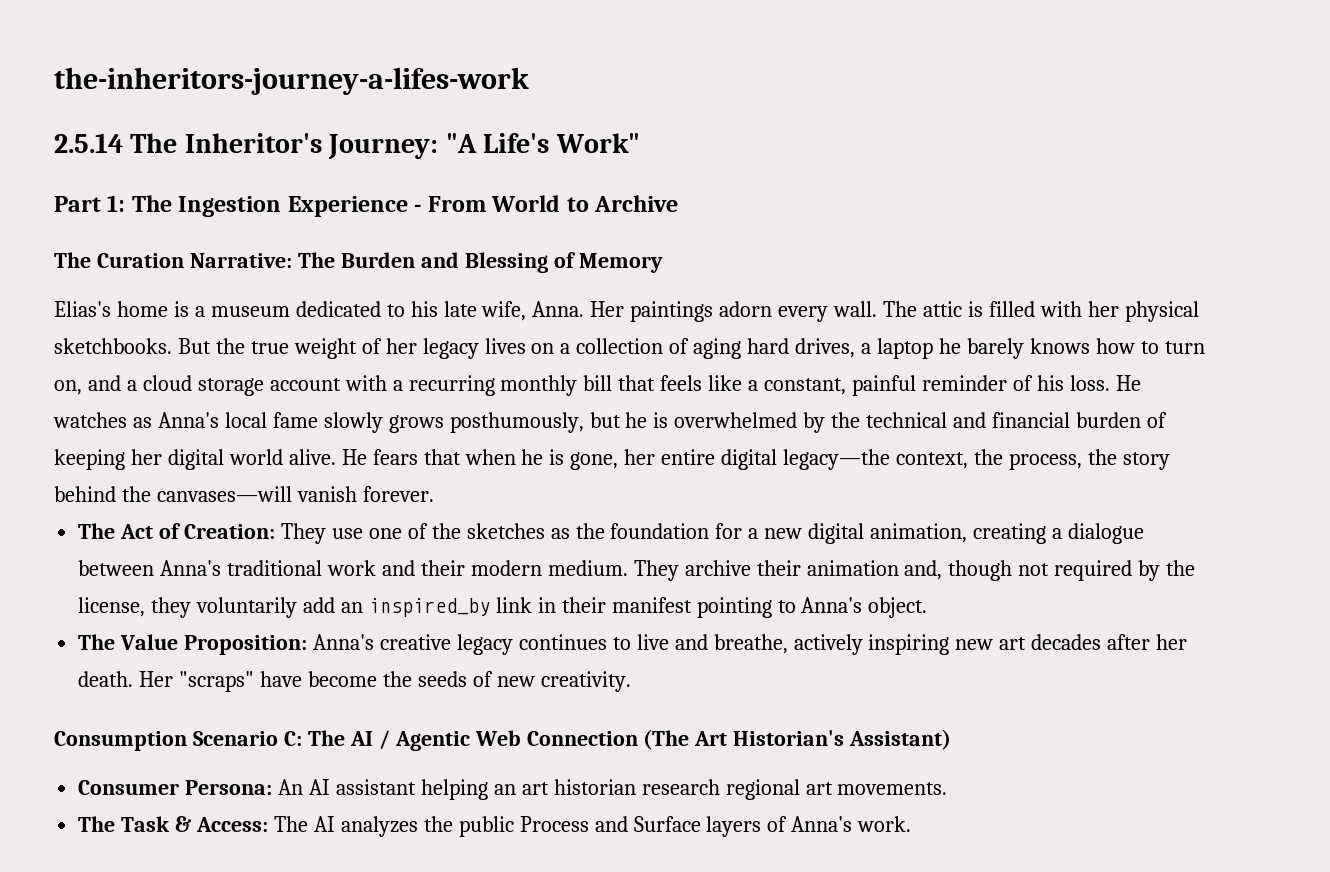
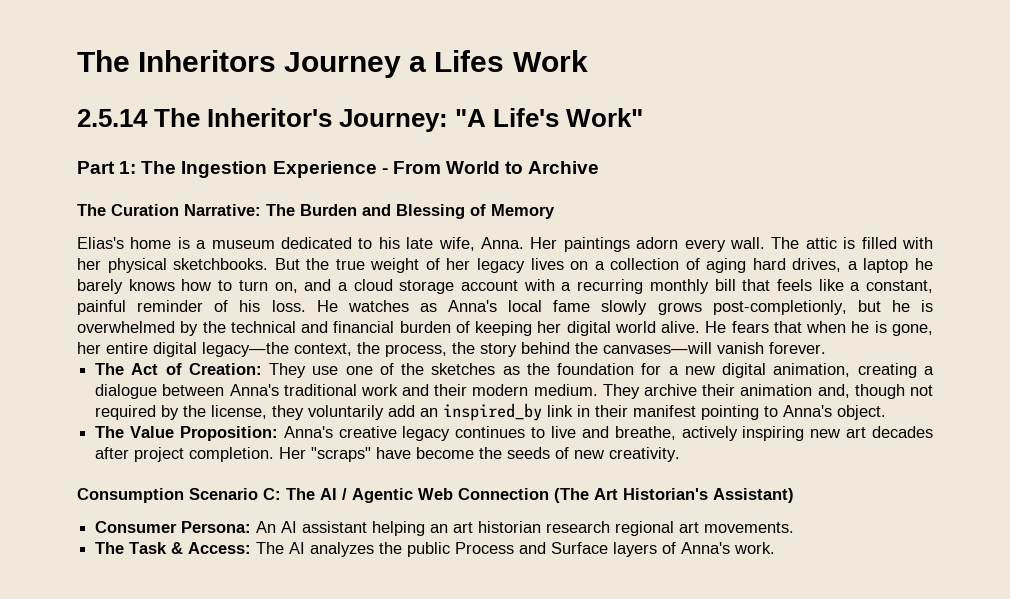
[54,67,529,95] the-inheritors-journey-a-lifes-work -> [77,50,588,78] The Inheritors Journey a Lifes Work
[449,412,584,433] posthumously, -> [712,300,847,315] post-completionly,
[1156,634,1188,650] [78,671,134,687] her death. -> [134,447,275,462] project completion.

